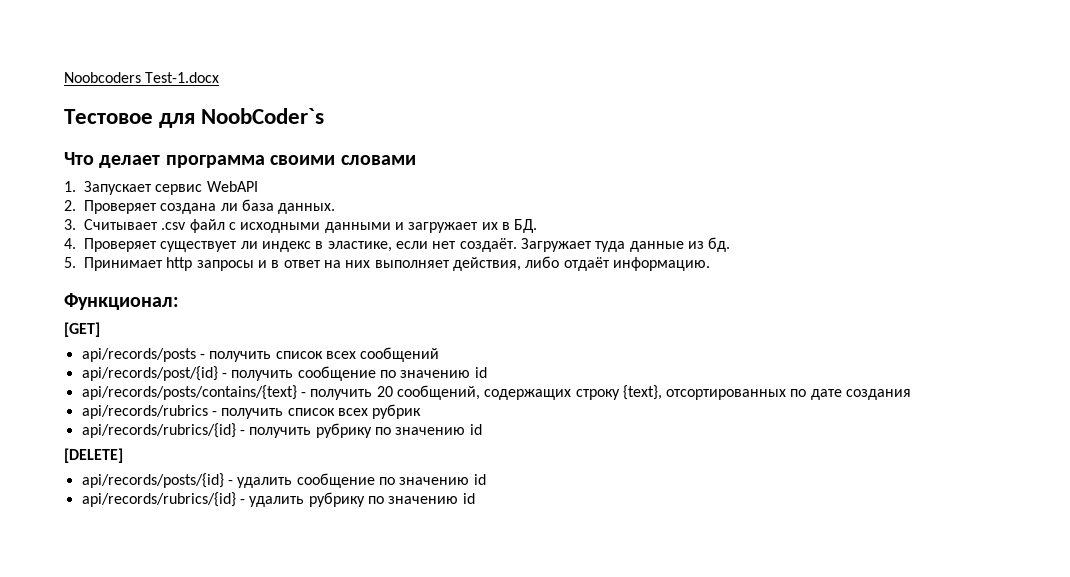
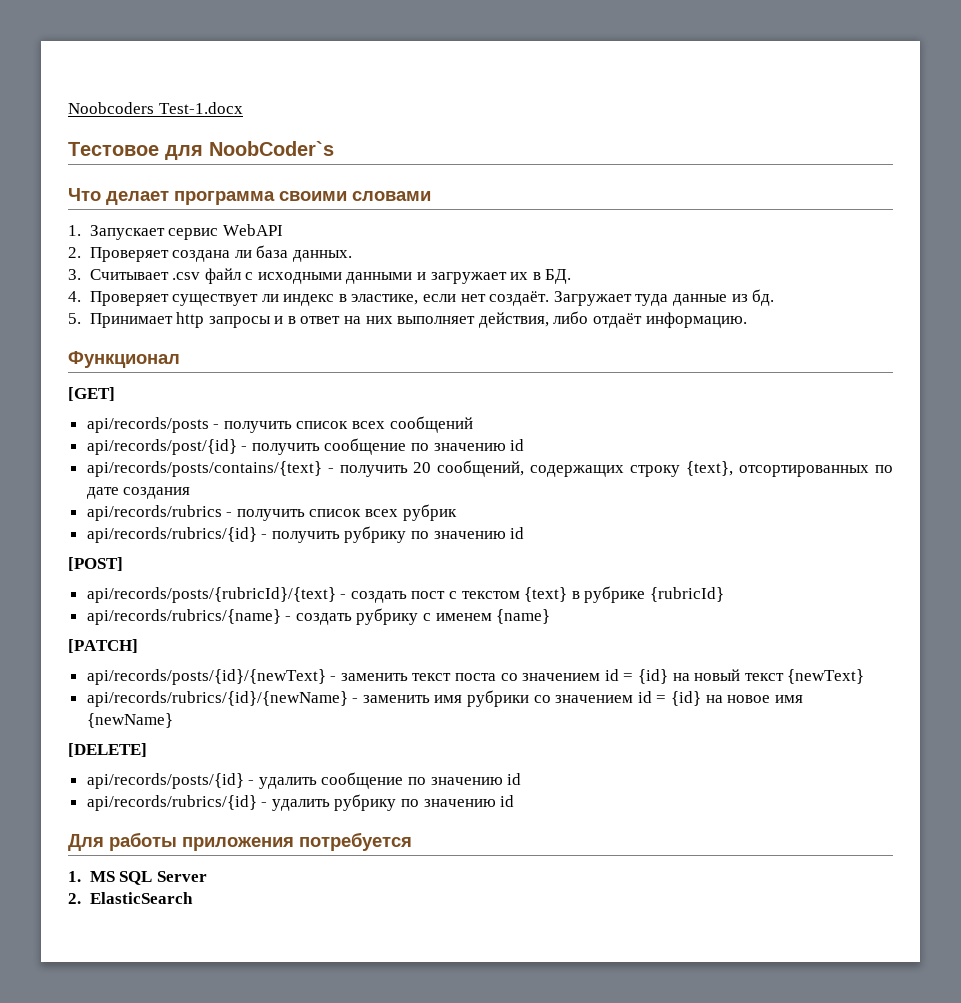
[64,293,179,310] Функционал: -> [68,351,180,368] Функционал
(482, 429) none -> [68,557,123,571] [86,586,725,603] [86,608,551,625] [68,639,138,653] [86,669,865,685] [86,690,803,707] [86,713,173,728] // [POST] // api/records/posts/{rubricId}/{text} - создать пост с текстом {text} в рубрике {rubricId} // api/records/rubrics/{name} - создать рубрику с именем {name} // [PATCH] // api/records/posts/{id}/{newText} - заменить текст поста со значением id = {id} на новый текст {newText} // api/records/rubrics/{id}/{newName} - заменить имя рубрики со значением id = {id} на новое имя {newName}
(475, 498) none -> [68,832,412,851] [68,871,207,885] [68,892,193,904] // Для работы приложения потребуется // 1. MS SQL Server // 2. ElasticSearch

